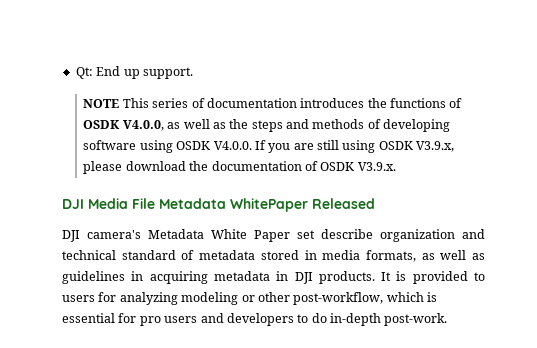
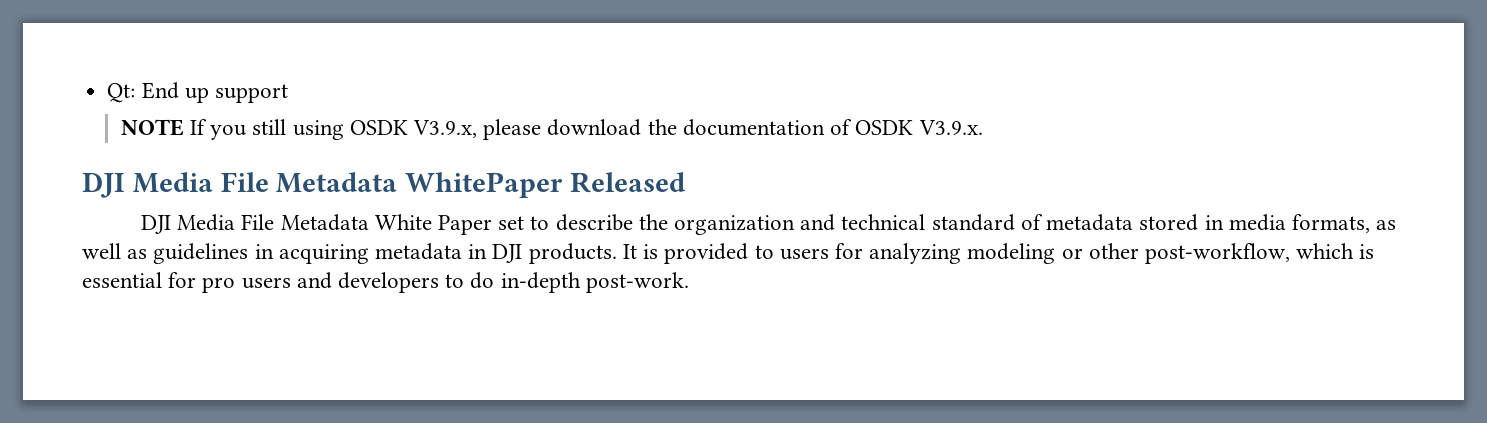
[142,67,193,79] support. -> [214,84,288,103] support
[122,98,463,108] [83,119,451,132] [83,140,252,153] This series of documentation introduces the functions of OSDK V4.0.0, as well as the steps and methods of developing software using OSDK V4.0.0. -> (184, 127) none
[293,143,314,150] are -> (247, 132) none
[87,230,141,239] camera's -> [177,214,275,231] Media File
[321,229,373,239] describe -> [530,214,668,231] to describe the

